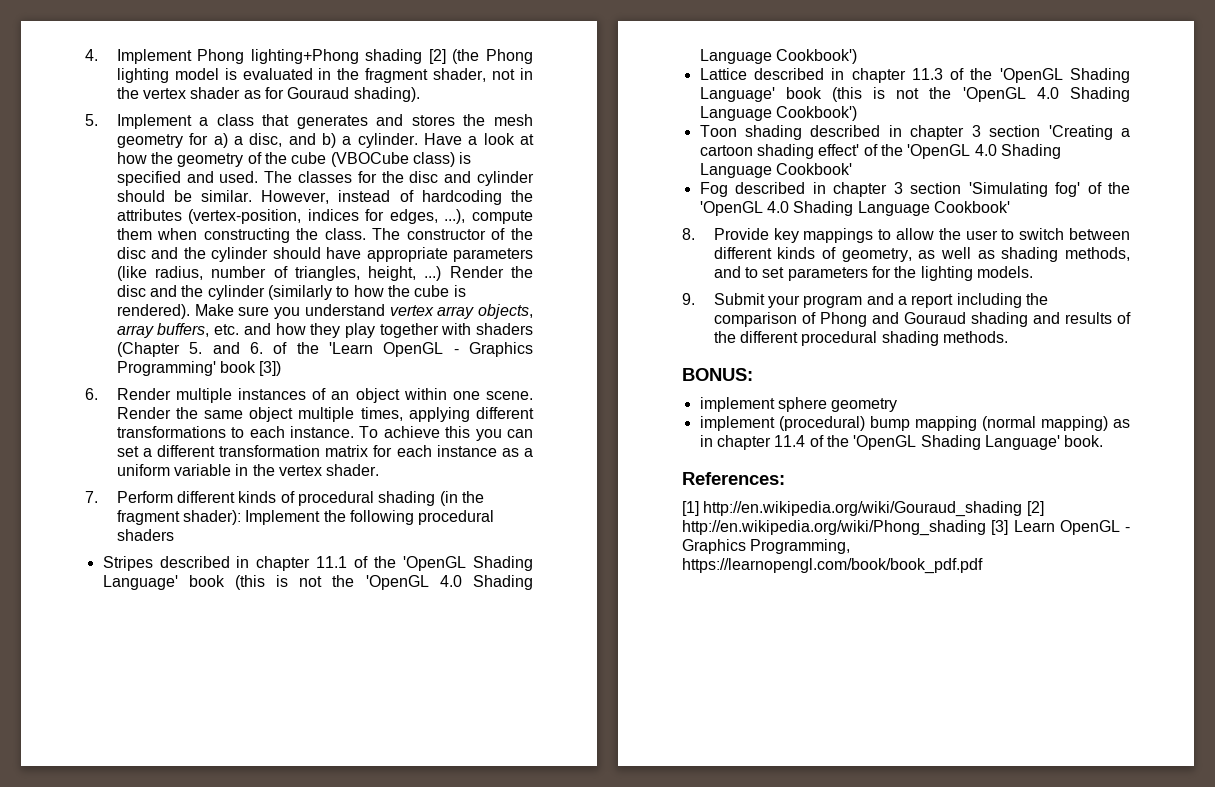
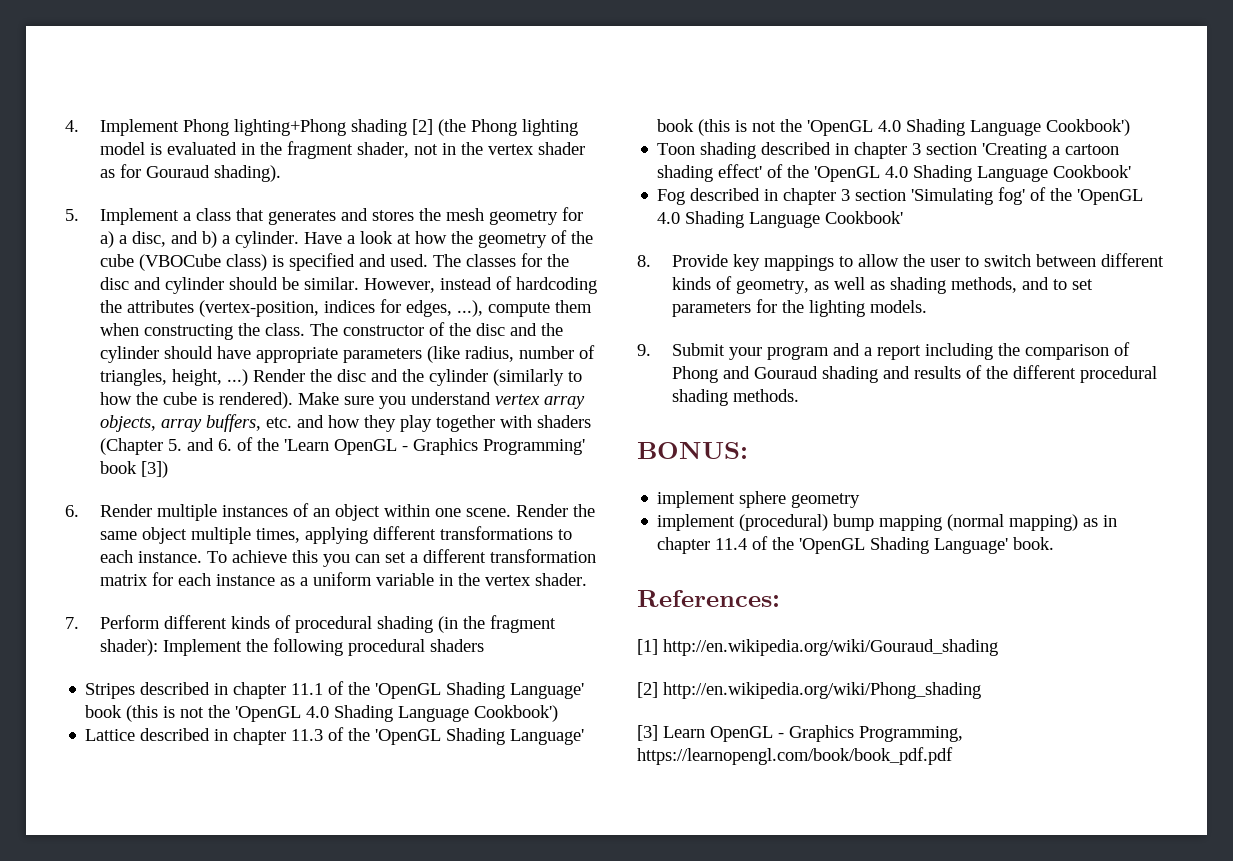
(1023, 509) none -> (998, 647) //
(986, 528) none -> (981, 690) //

